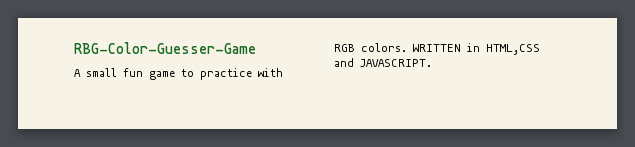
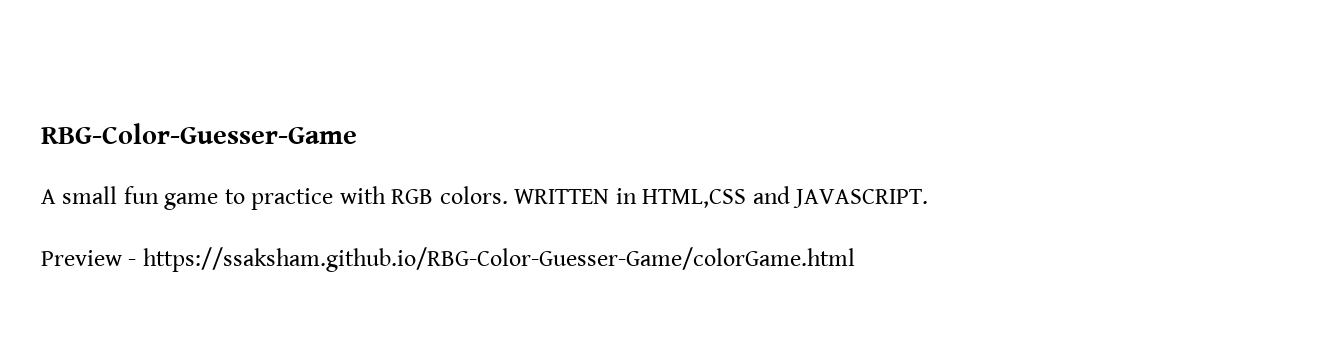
(432, 63) none -> [41,247,855,272] // Preview - https://ssaksham.github.io/RBG-Color-Guesser-Game/colorGame.html

